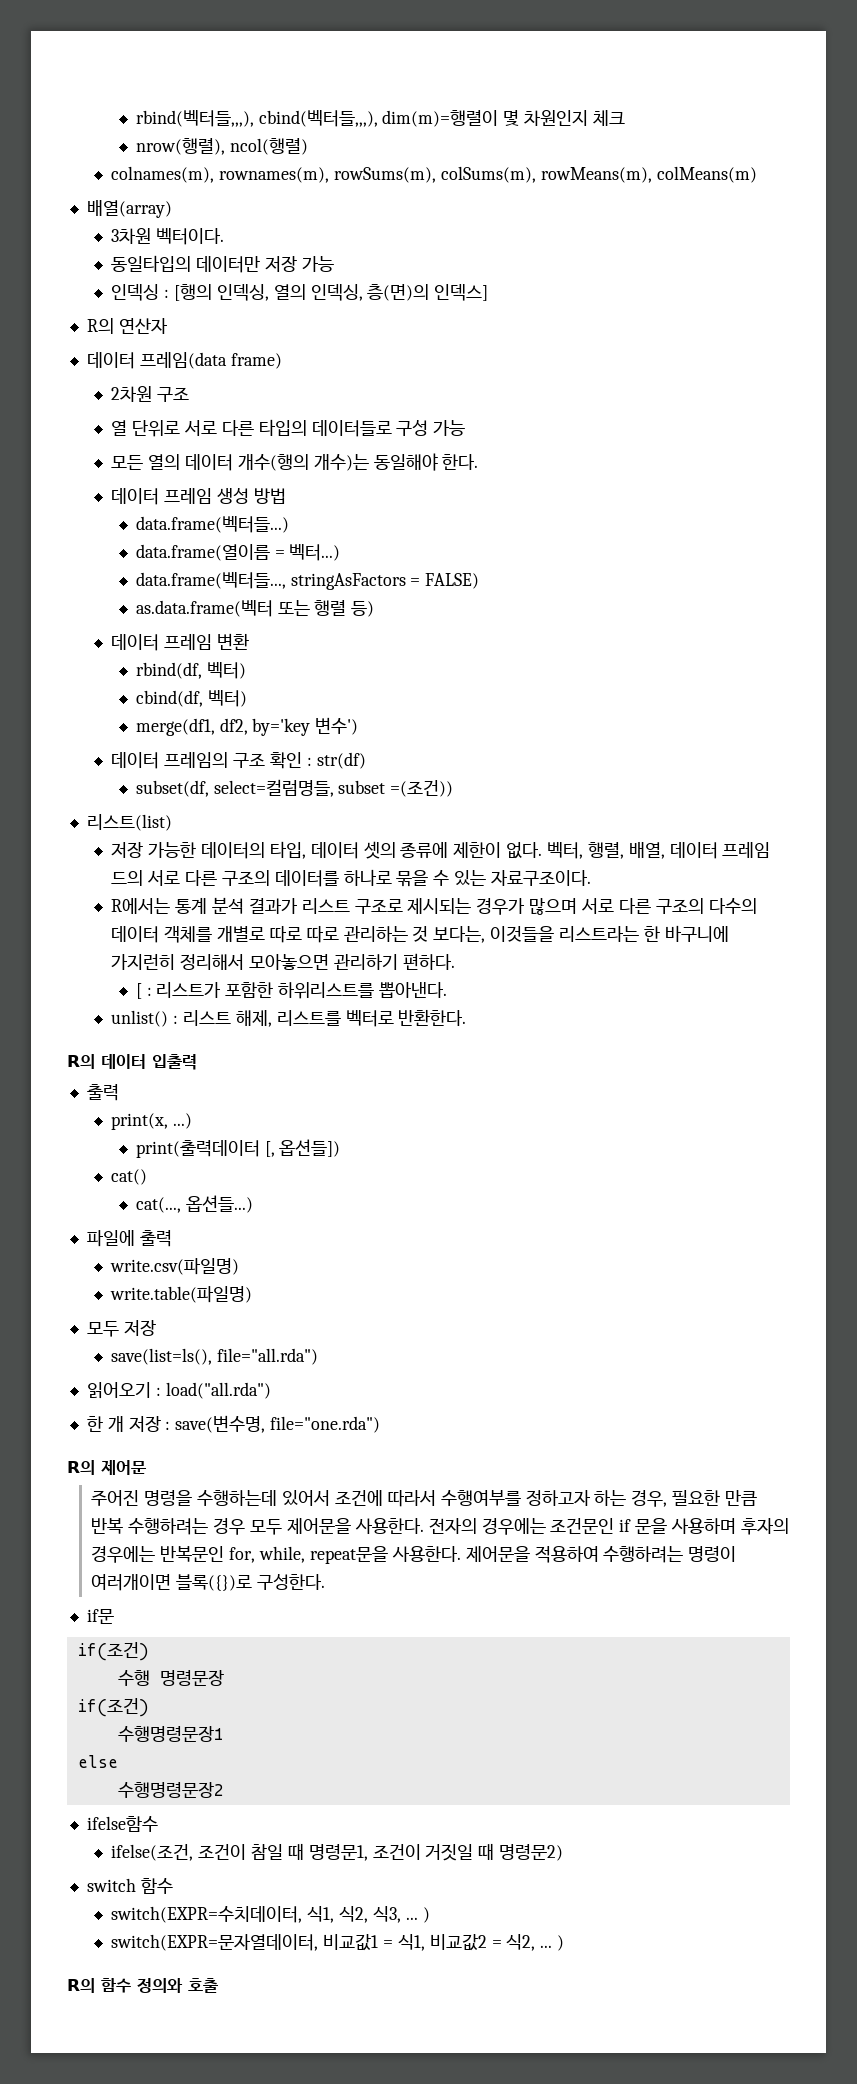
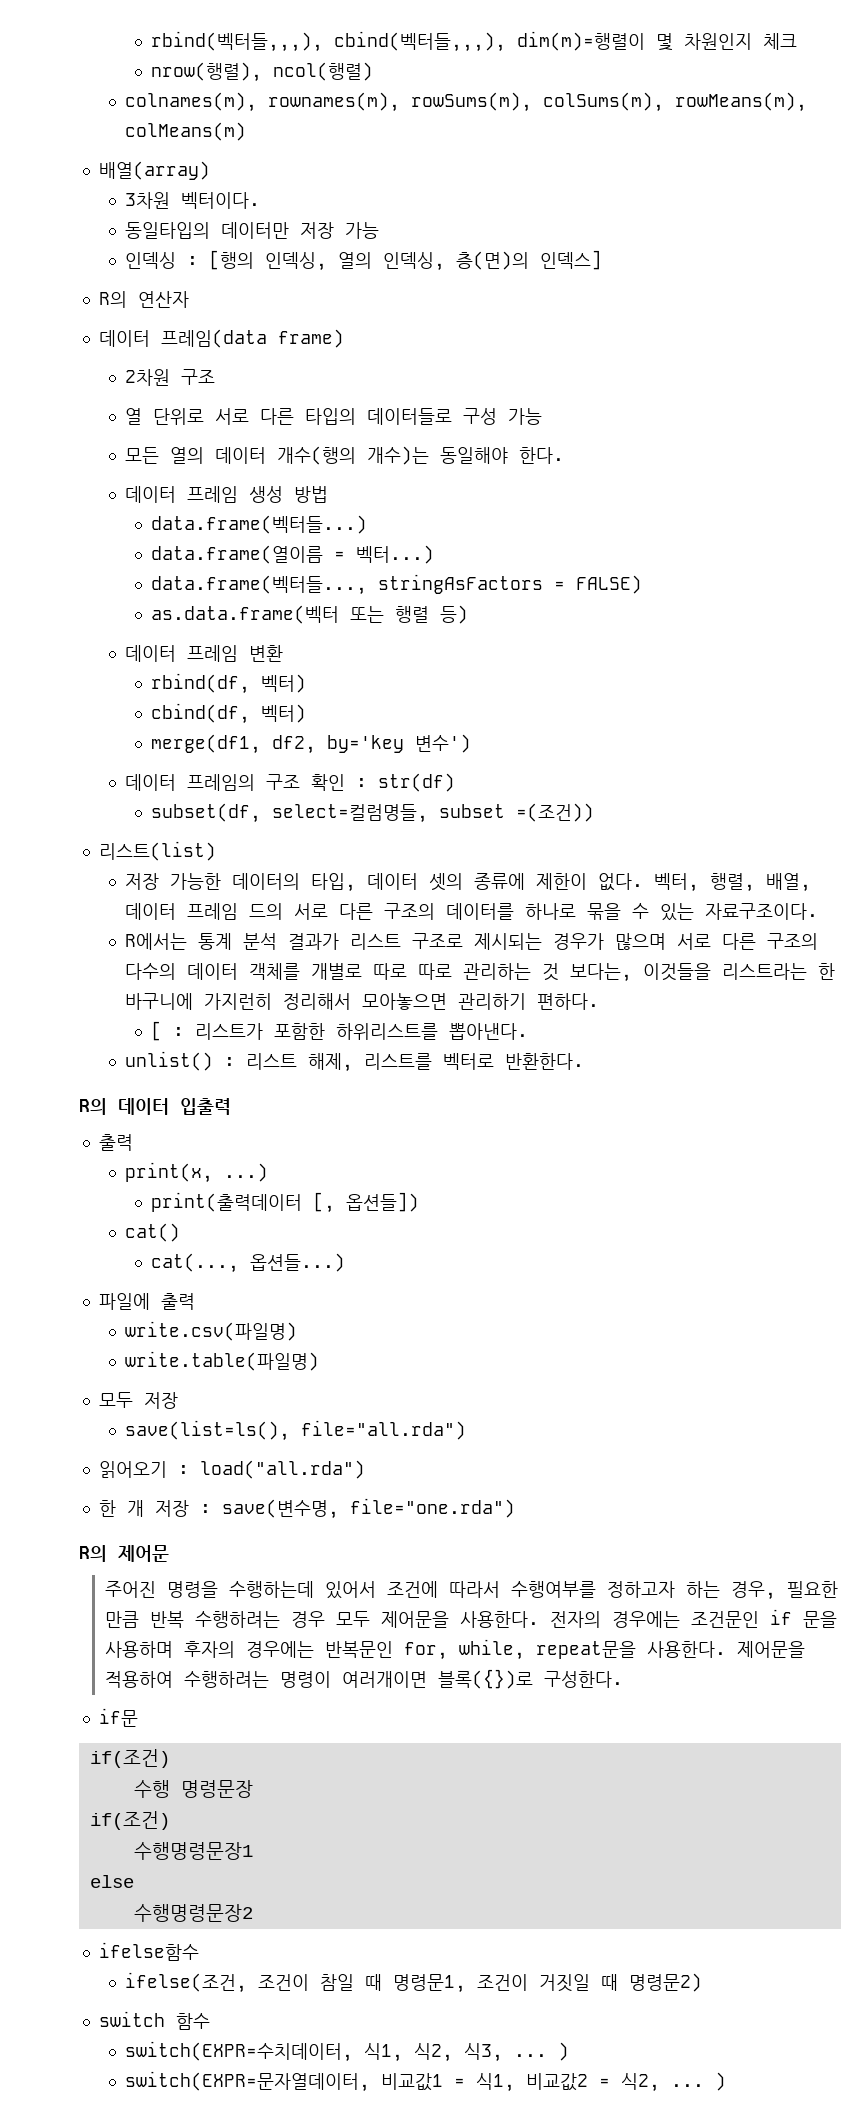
[67,1978,219,1993] // R의 함수 정의와 호출 -> (726, 2081) none

